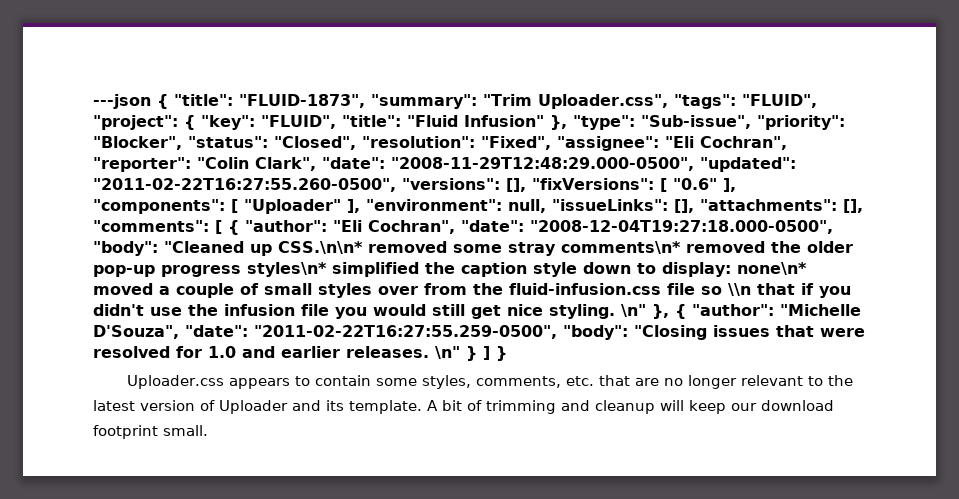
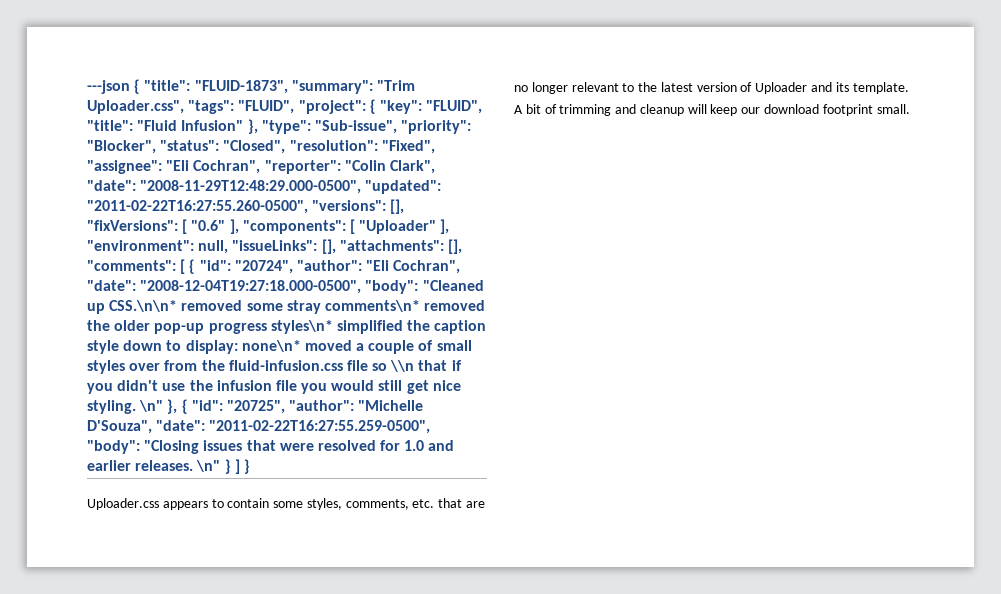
(239, 227) none -> [199,260,293,274] "id": "20724",
(686, 311) none -> [191,400,285,414] "id": "20725",

